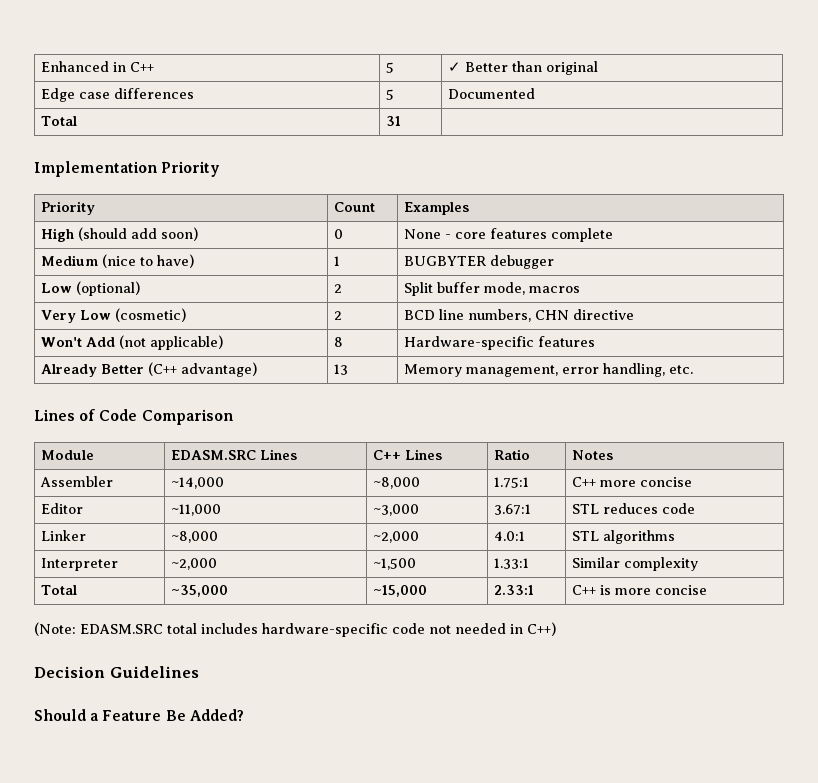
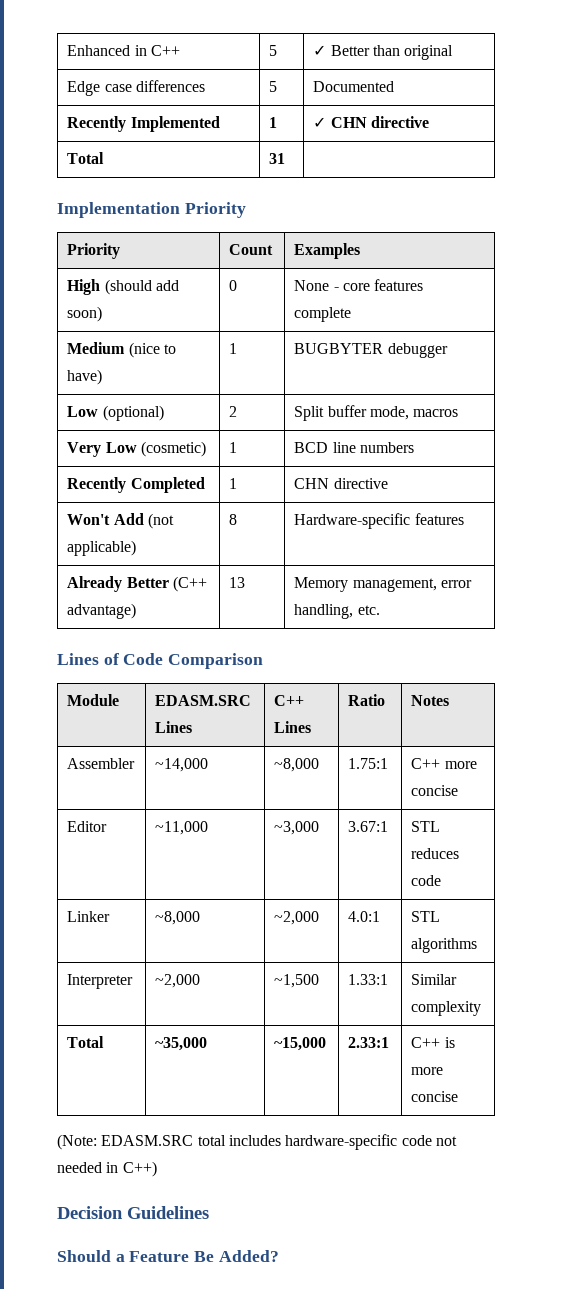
(536, 93) none -> [67,116,220,132] [269,117,278,128] [313,116,430,128] // Recently Implemented | 1 | ✓ CHN directive
[334,311,343,320] 2 -> [229,442,238,453] 1
[468,309,532,322] numbers, -> [360,442,415,453] [67,477,205,493] [229,478,238,489] numbers // Recently Completed | 1 |

